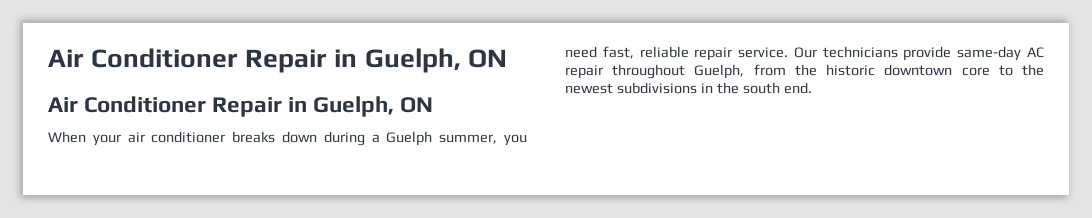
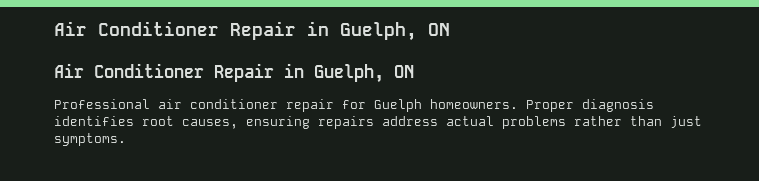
[48,131,527,146] [565,46,1044,61] [565,64,1044,79] [565,82,812,94] When your air conditioner breaks down during a Guelph summer, you need fast, reliable repair service. Our technicians provide same-day AC repair throughout Guelph, from the historic downtown core to the newest subdivisions in the south end. -> [54,99,654,112] [54,116,702,129] [54,133,126,146] Professional air conditioner repair for Guelph homeowners. Proper diagnosis identifies root causes, ensuring repairs address actual problems rather than just symptoms.

